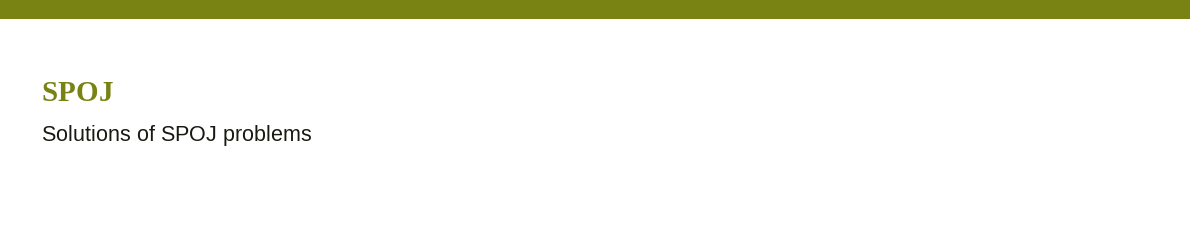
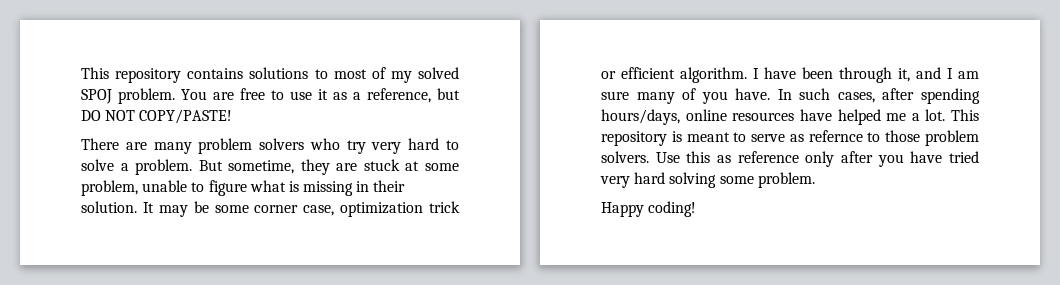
[42,82,114,101] [42,125,312,146] SPOJ // Solutions of SPOJ problems -> [81,67,459,83] [81,88,460,104] [81,109,233,124] [81,138,459,154] [81,159,459,175] [81,180,406,196] [81,201,460,217] [601,67,979,83] [601,88,980,104] [601,109,979,125] [601,130,979,146] [601,151,979,167] [600,172,815,188] [601,201,697,217] This repository contains solutions to most of my solved SPOJ problem. You are free to use it as a reference, but DO NOT COPY/PASTE! // There are many problem solvers who try very hard to solve a problem. But sometime, they are stuck at some problem, unable to figure what is missing in their solution. It may be some corner case, optimization trick or efficient algorithm. I have been through it, and I am sure many of you have. In such cases, after spending hours/days, online resources have helped me a lot. This repository is meant to serve as refernce to those problem solvers. Use this as reference only after you have tried very hard solving some problem. // Happy coding!

